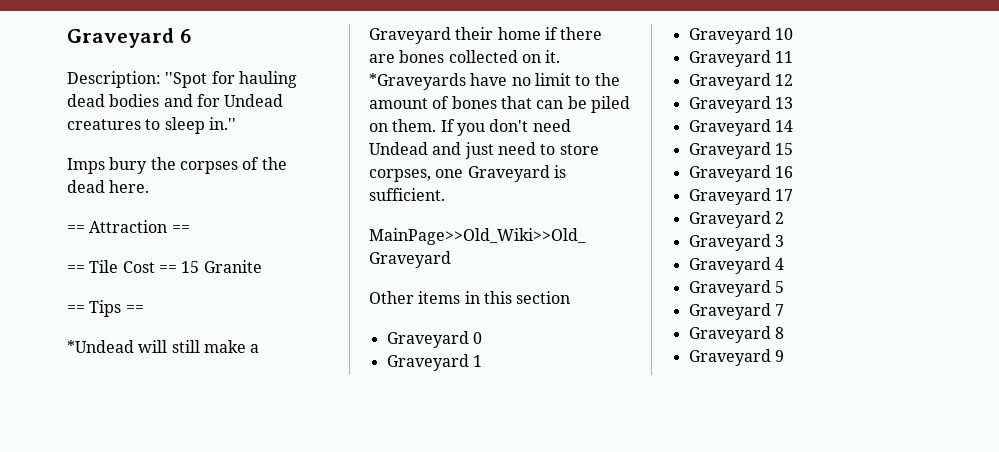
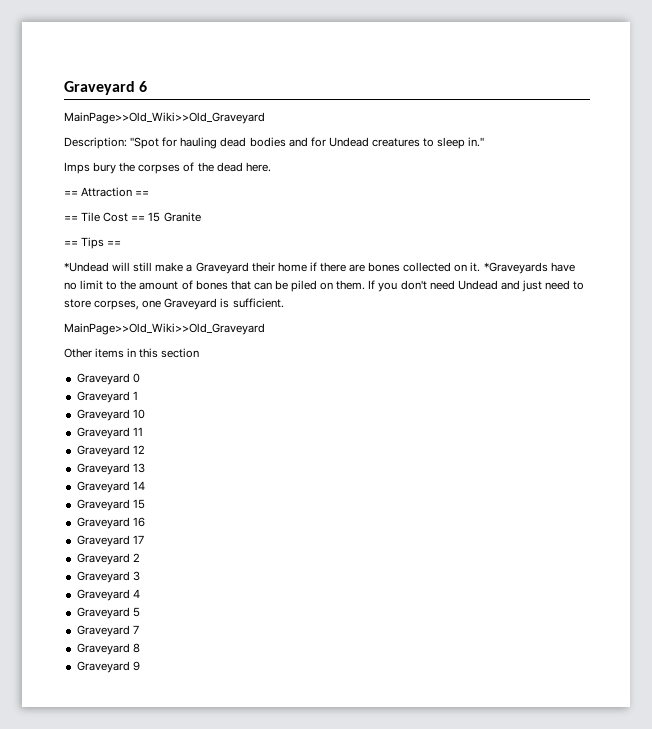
(192, 36) none -> [64,112,265,124] // MainPage>>Old_Wiki>>Old_Graveyard

